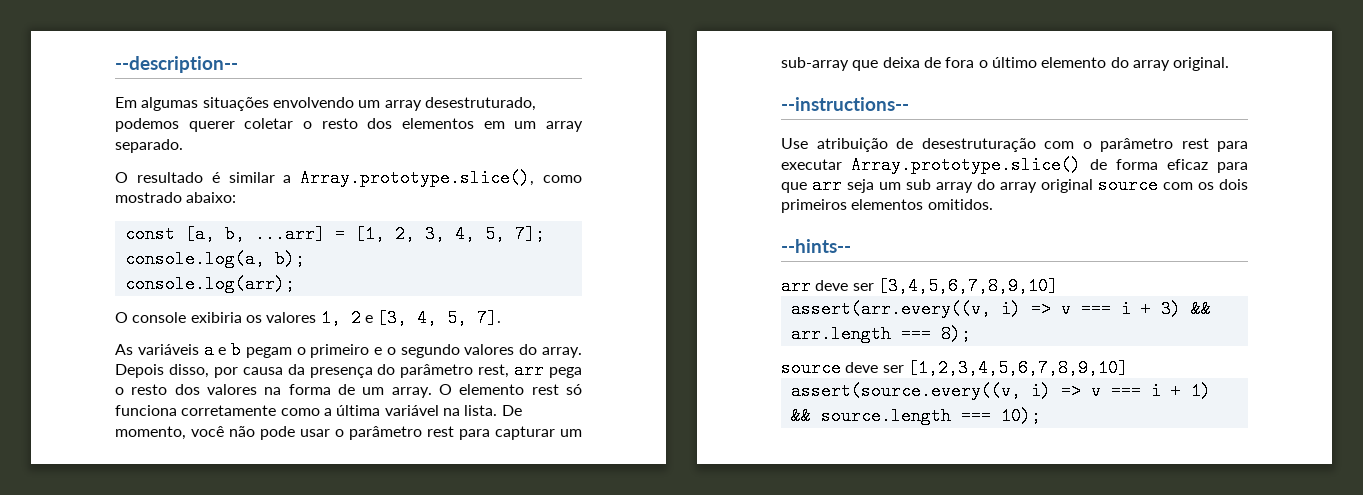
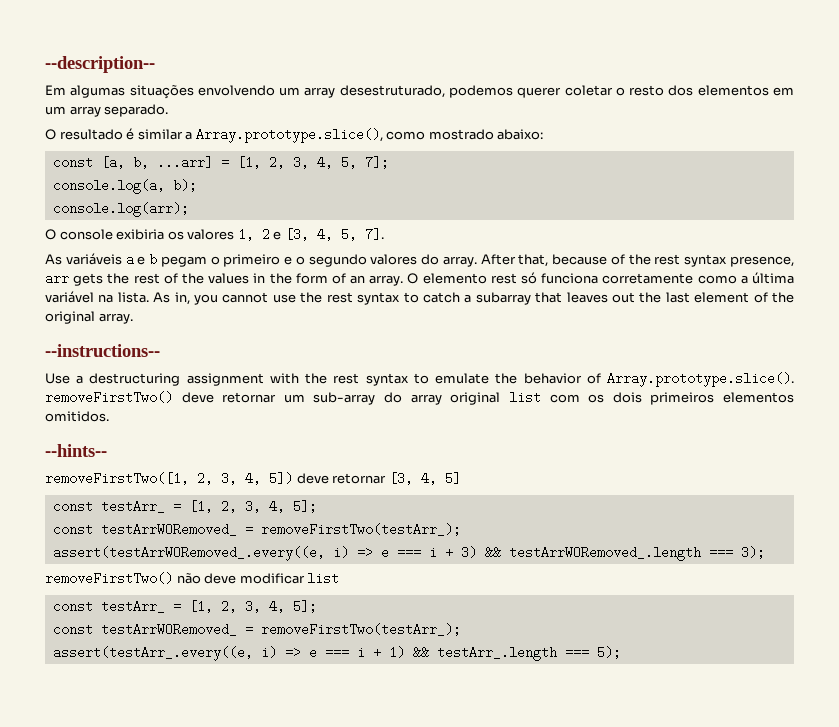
[115,361,582,379] [115,384,385,395] Depois disso, por causa da presença do parâmetro rest, arr pega o resto dos valores na forma de um -> [480,254,795,267] [45,272,366,286] After that, because of the rest syntax presence, arr gets the rest of the values in the form of an
[501,405,522,416] [115,426,582,440] [781,57,1230,71] [781,97,909,111] [781,138,1248,152] [781,156,1248,174] [781,176,973,194] De momento, você não pode usar o parâmetro rest para capturar um sub-array que deixa de fora o último elemento do array original. // --instructions-- // Use atribuição de desestruturação com o parâmetro rest para executar Array.prototype.slice() de forma eficaz para que arr seja um sub array -> [153,292,794,305] [45,311,133,324] [45,344,160,357] [45,372,794,387] [45,391,376,405] As in, you cannot use the rest syntax to catch a subarray that leaves out the last element of the original array. // --instructions-- // Use a destructuring assignment with the rest syntax to emulate the behavior of Array.prototype.slice(). removeFirstTwo() deve retornar um sub-array
[1098,176,1158,194] source -> [508,392,541,402] list
[781,277,1058,295] [790,300,1071,318] arr deve ser [3,4,5,6,7,8,9,10] // assert(arr.every((v, i) => v -> [45,472,461,485] [52,500,317,513] [52,523,461,536] [52,546,389,561] removeFirstTwo([1, 2, 3, 4, 5]) deve retornar [3, 4, 5] // const testArr_ = [1, 2, 3, 4, 5]; // const testArrWORemoved_ = removeFirstTwo(testArr_); // assert(testArrWORemoved_.every((e, i) => e
[790,325,971,343] [781,359,1128,377] [790,382,1101,400] arr.length === 8); // source deve ser [1,2,3,4,5,6,7,8,9,10] // assert(source.every((v, i) => v -> [508,546,765,561] [45,572,340,585] [52,600,317,613] [52,623,461,636] [52,646,317,661] testArrWORemoved_.length === 3); // removeFirstTwo() não deve modificar list // const testArr_ = [1, 2, 3, 4, 5]; // const testArrWORemoved_ = removeFirstTwo(testArr_); // assert(testArr_.every((e, i) => e
[820,407,1041,425] source.length === 10); -> [436,646,621,661] testArr_.length === 5);

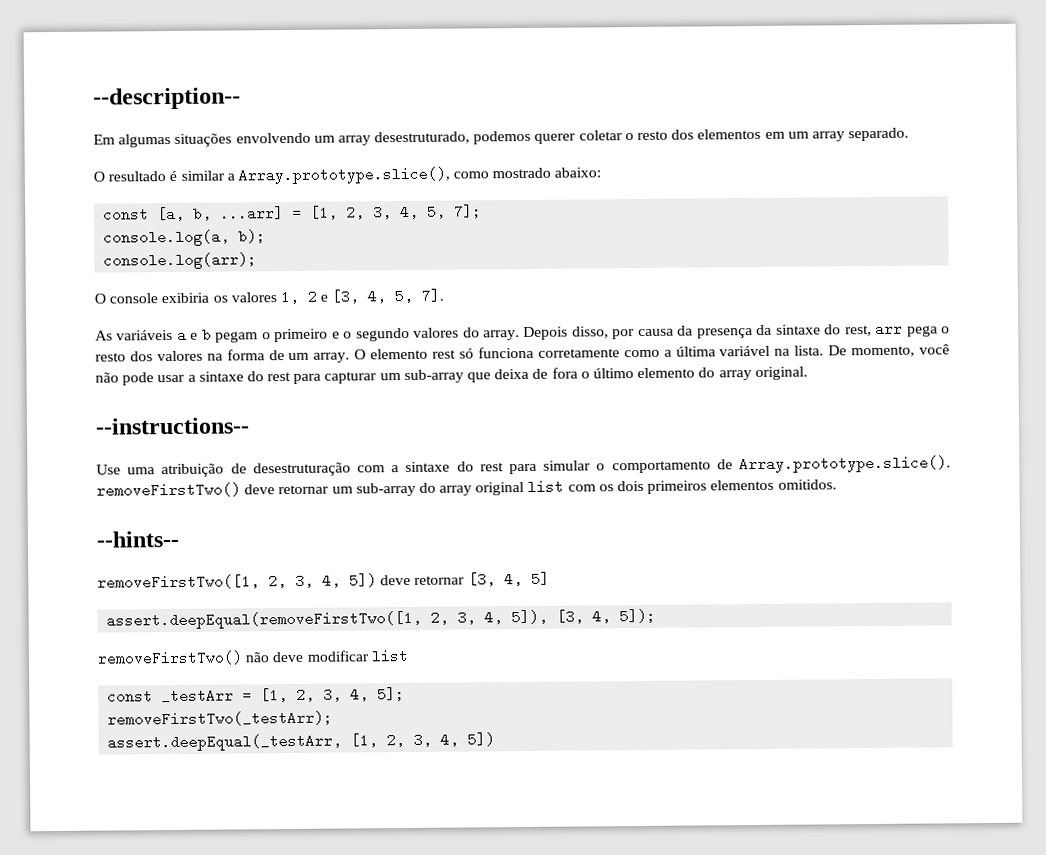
[480,254,795,267] [45,272,366,286] After that, because of the rest syntax presence, arr gets the rest of the values in the form of an -> [523,321,950,340] [95,349,310,362] Depois disso, por causa da presença da sintaxe do rest, arr pega o resto dos valores na forma de um
[153,292,794,305] [45,311,133,324] [45,344,160,357] [45,373,601,386] As in, you cannot use the rest syntax to catch a subarray that leaves out the last element of the original array. // --instructions-- // Use a destructuring assignment with the rest syntax to emulate the behavior of -> [828,344,950,358] [95,366,808,386] [95,417,250,435] [96,459,733,478] De momento, você não pode usar a sintaxe do rest para capturar um sub-array que deixa de fora o último elemento do array original. // --instructions-- // Use uma atribuição de desestruturação com a sintaxe do rest para simular o comportamento de
[52,500,317,513] [52,523,461,536] [52,546,765,561] const testArr_ = [1, 2, 3, 4, 5]; // const testArrWORemoved_ = removeFirstTwo(testArr_); // assert(testArrWORemoved_.every((e, i) => e === i + 3) && testArrWORemoved_.length === 3); -> [106,608,657,630] assert.deepEqual(removeFirstTwo([1, 2, 3, 4, 5]), [3, 4, 5]);
[100,600,317,613] [52,623,461,636] [52,646,621,661] testArr_ = [1, 2, 3, 4, 5]; // const testArrWORemoved_ = removeFirstTwo(testArr_); // assert(testArr_.every((e, i) => e === i + 1) && testArr_.length === 5); -> [161,687,406,704] [107,710,334,727] [107,732,496,752] _testArr = [1, 2, 3, 4, 5]; // removeFirstTwo(_testArr); // assert.deepEqual(_testArr, [1, 2, 3, 4, 5])

